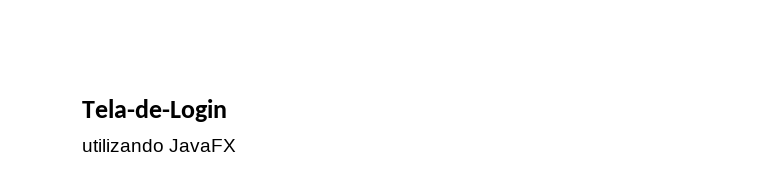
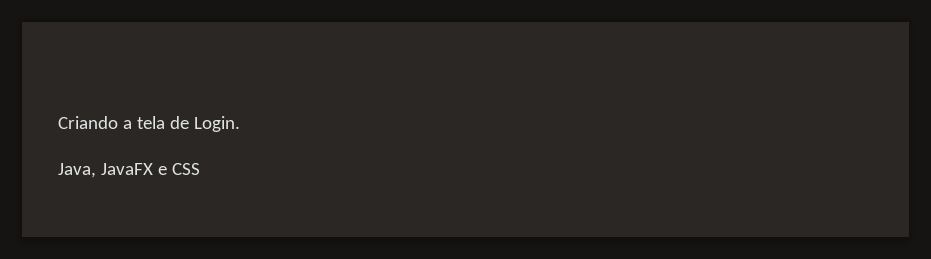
[82,99,227,122] [82,139,237,152] Tela-de-Login // utilizando JavaFX -> [58,116,240,132] [58,163,200,178] Criando a tela de Login. // Java, JavaFX e CSS

